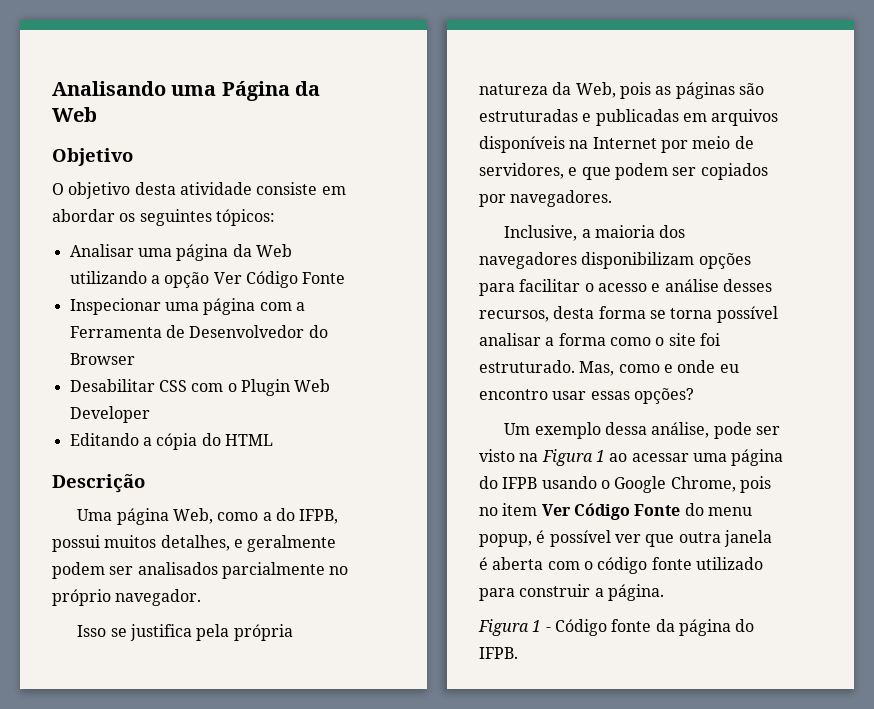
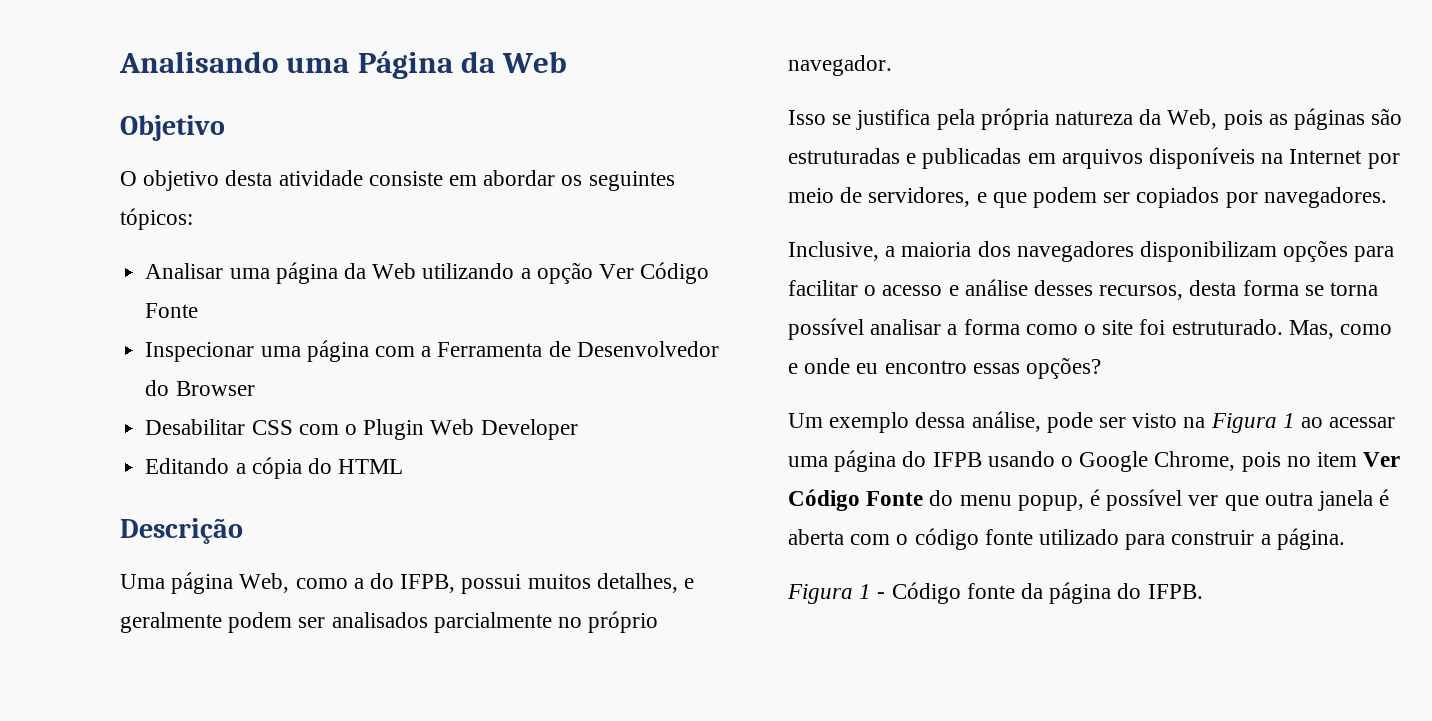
[552,391,587,400] usar -> (967, 367) none

